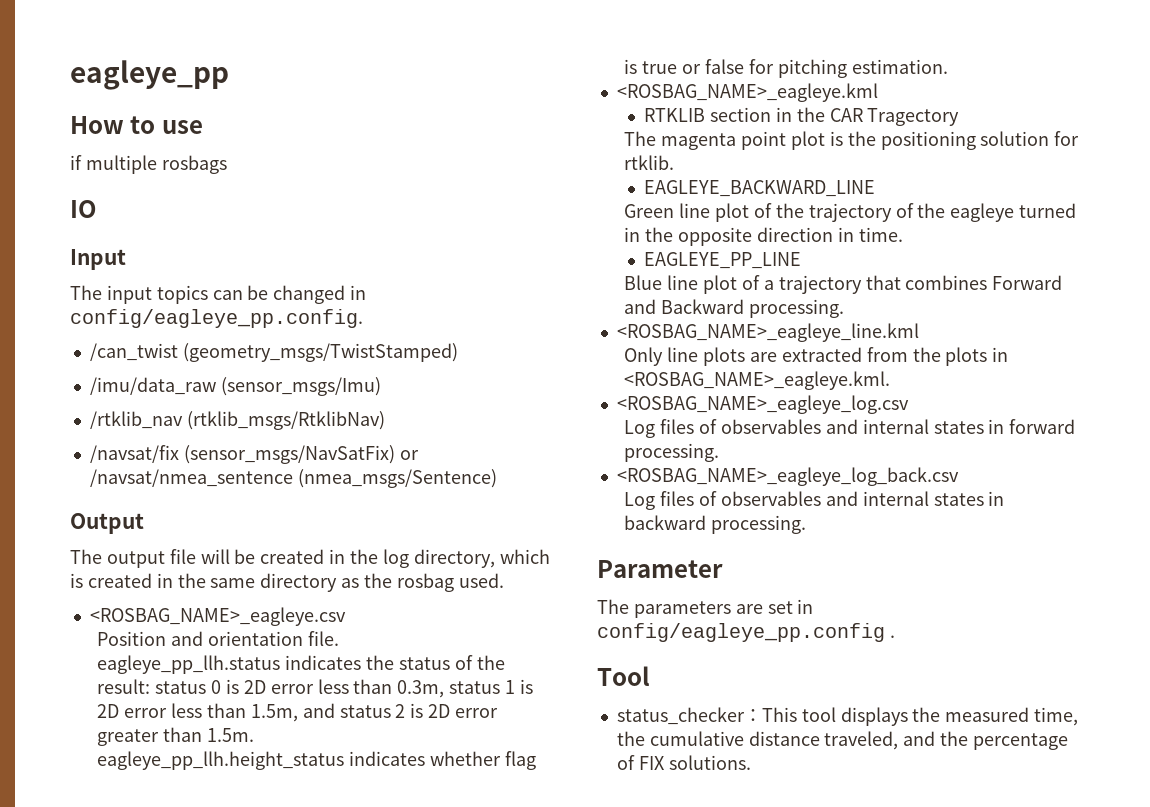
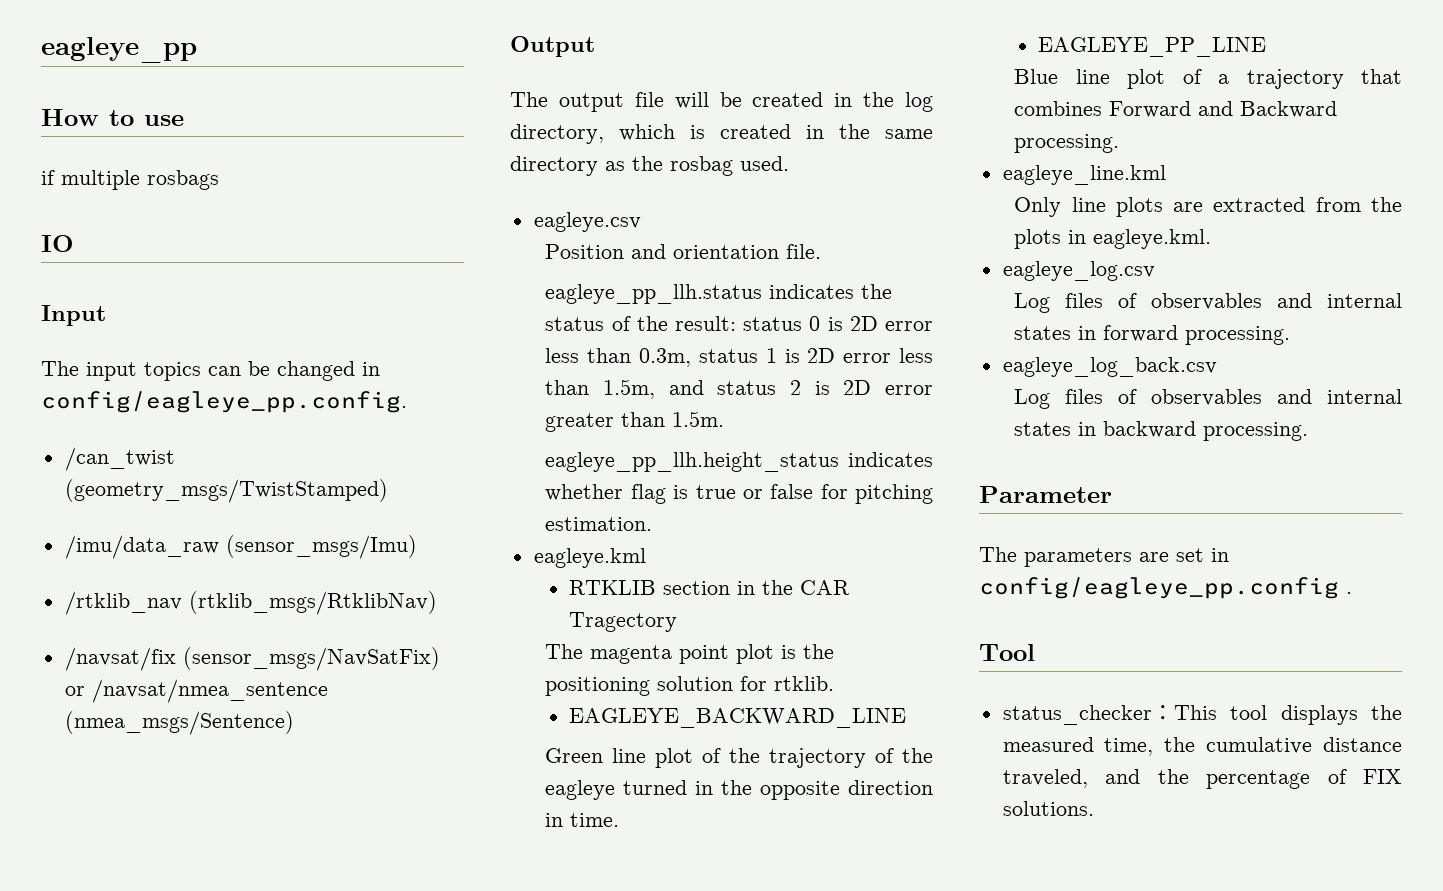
[89,607,346,626] <ROSBAG_NAME>_eagleye.csv -> [533,212,641,232] eagleye.csv
[616,83,878,102] <ROSBAG_NAME>_eagleye.kml -> [533,548,646,568] eagleye.kml
[616,323,919,342] <ROSBAG_NAME>_eagleye_line.kml -> [1002,165,1166,185] eagleye_line.kml
[624,371,891,390] [616,395,909,414] <ROSBAG_NAME>_eagleye.kml. // <ROSBAG_NAME>_eagleye_log.csv -> [1093,229,1212,249] [1002,261,1155,281] eagleye.kml. // eagleye_log.csv
[616,467,959,486] <ROSBAG_NAME>_eagleye_log_back.csv -> [1002,357,1217,377] eagleye_log_back.csv

